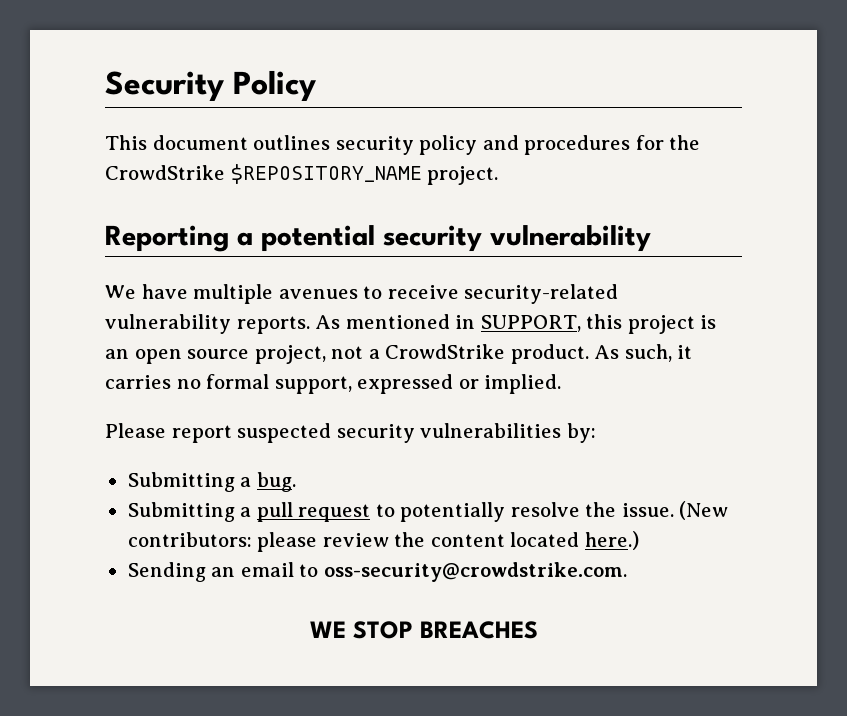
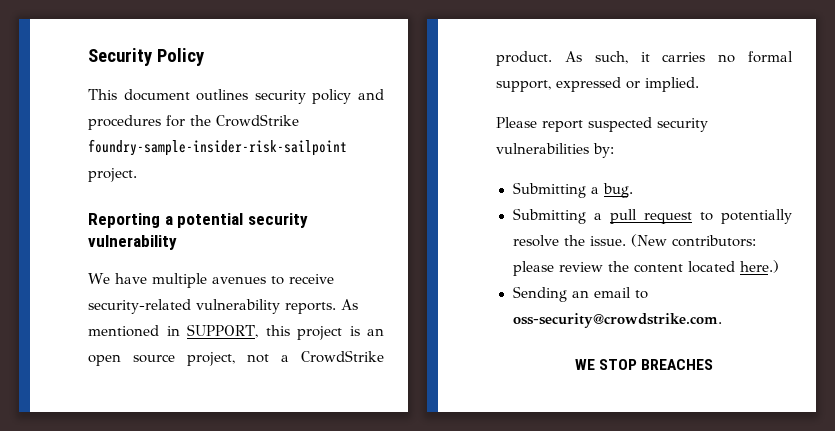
[230,164,422,184] $REPOSITORY_NAME -> [88,139,347,156] foundry-sample-insider-risk-sailpoint

